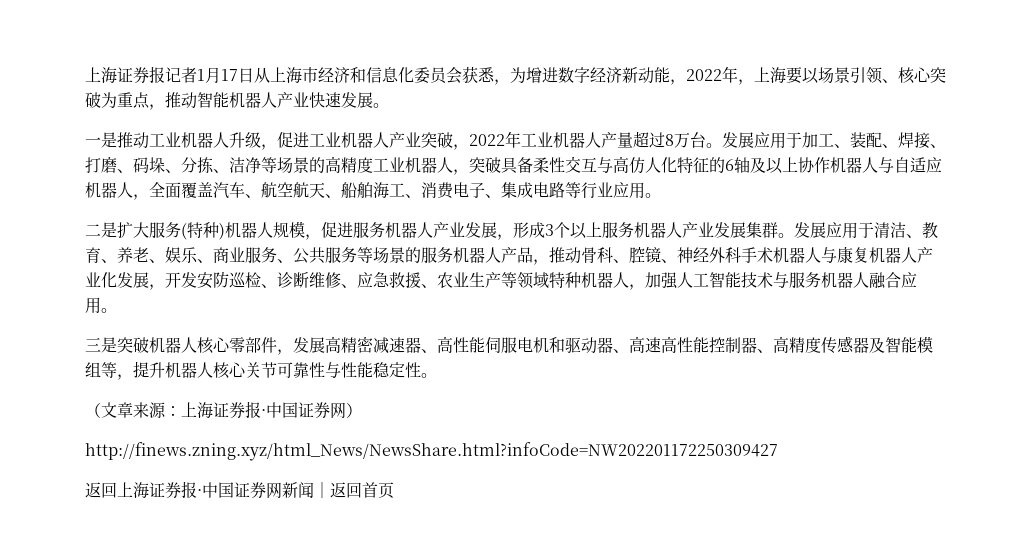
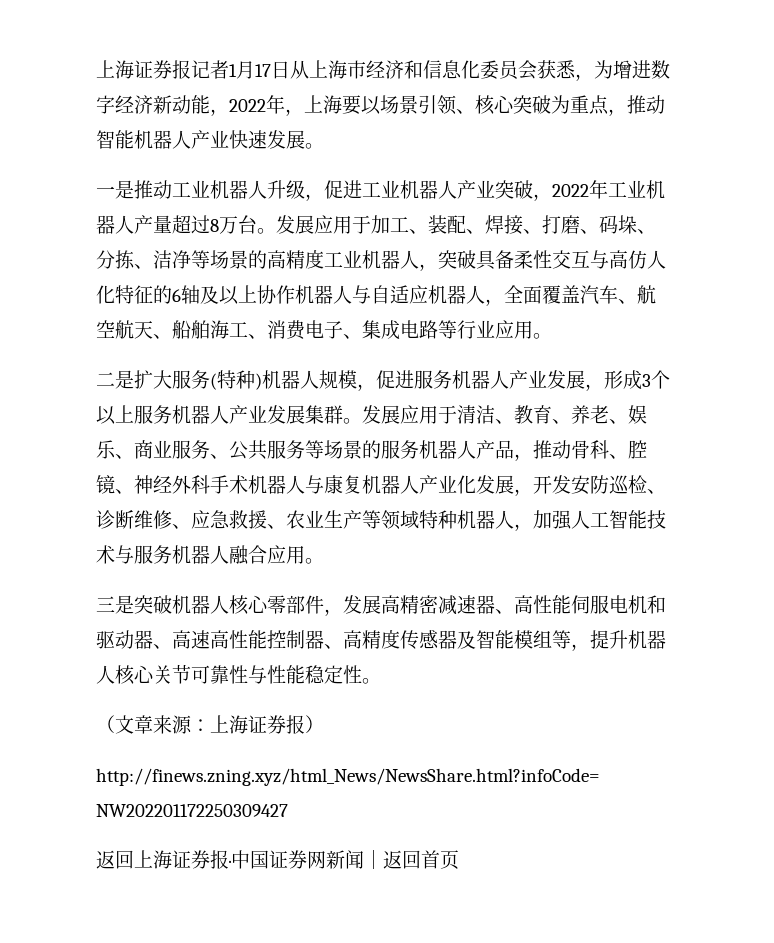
[261,402,346,419] ·中国证券网 -> (305, 724) none

